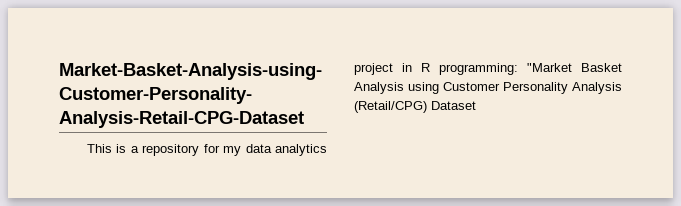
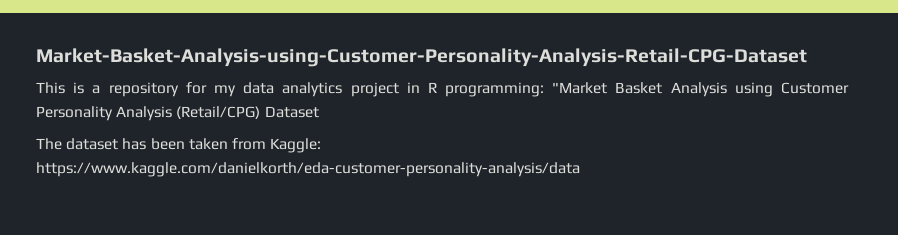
(476, 105) none -> [36,138,322,153] [36,162,580,177] // The dataset has been taken from Kaggle: https://www.kaggle.com/danielkorth/eda-customer-personality-analysis/data

